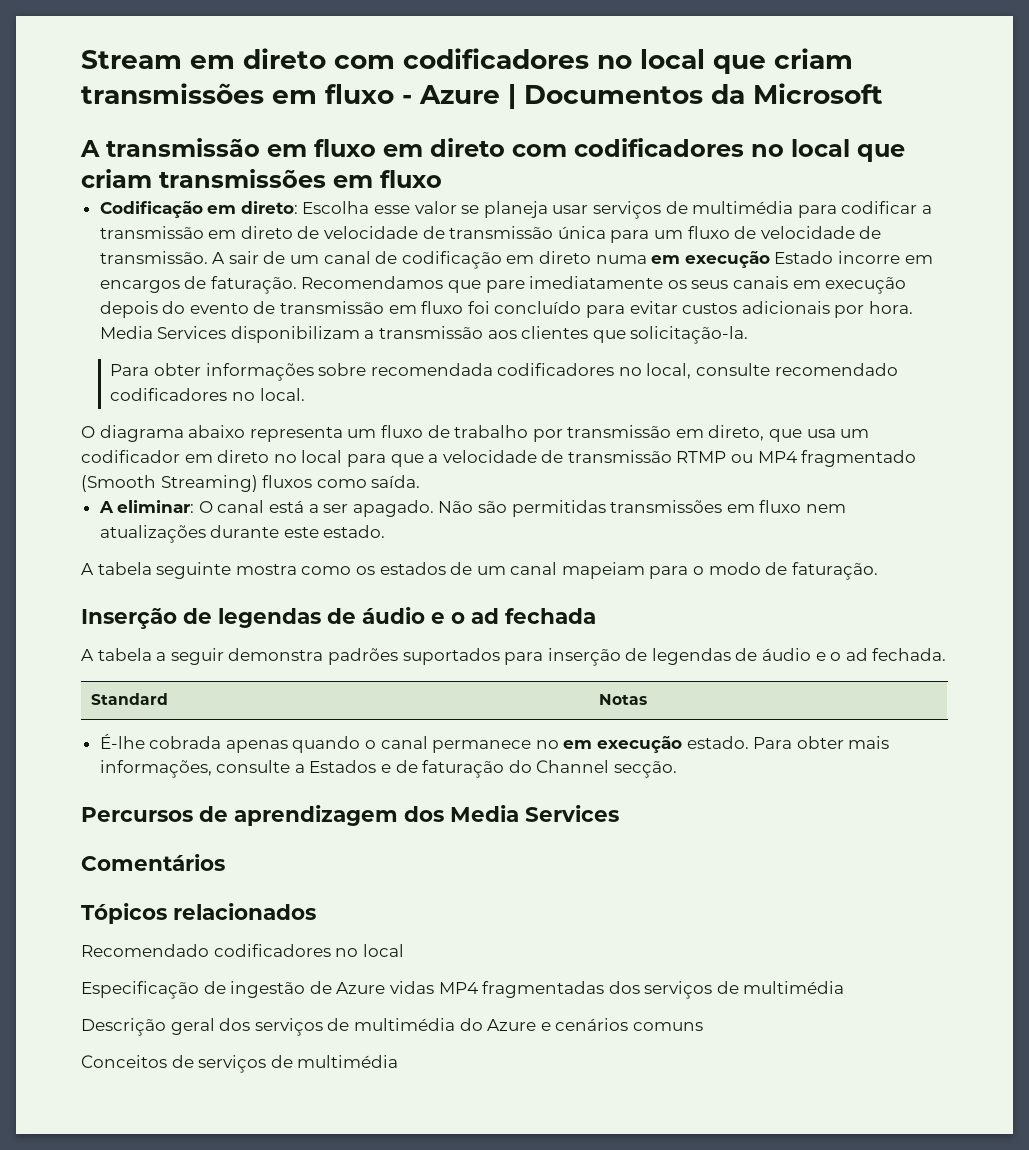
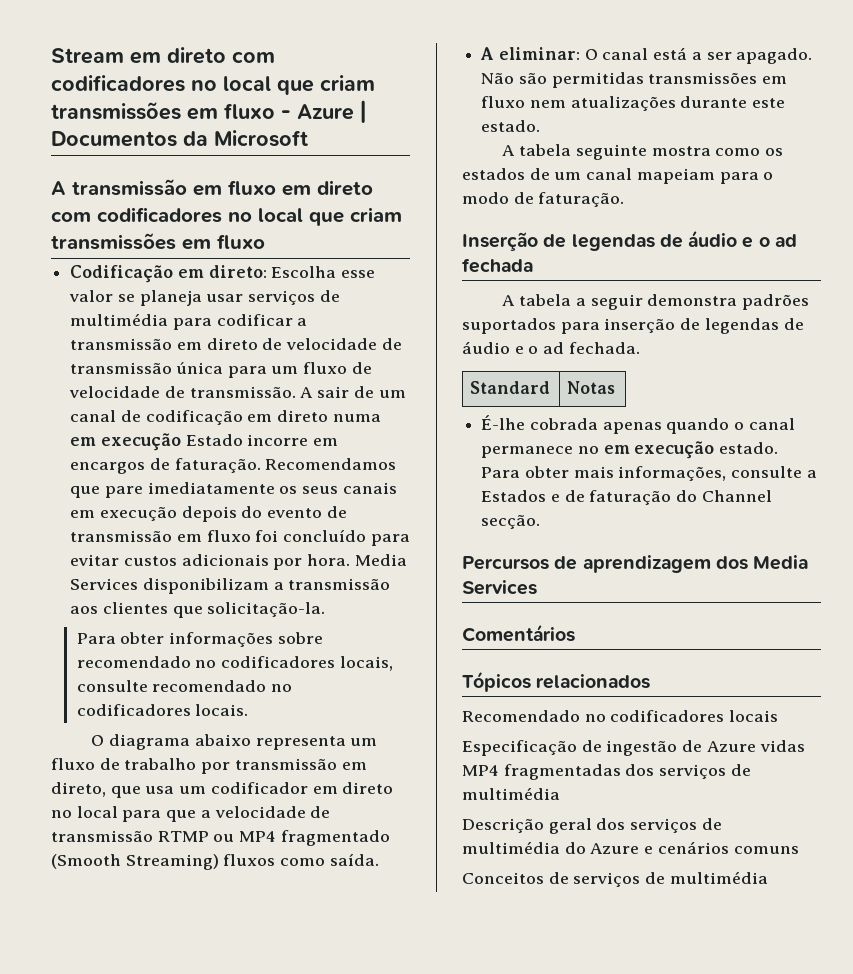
[370,363,898,379] [110,388,305,401] recomendada codificadores no local, consulte recomendado codificadores no local. -> [76,656,393,671] [76,680,292,692] [76,704,249,716] recomendado no codificadores locais, consulte recomendado no codificadores locais.
[213,944,404,957] codificadores no local -> [584,710,779,722] no codificadores locais

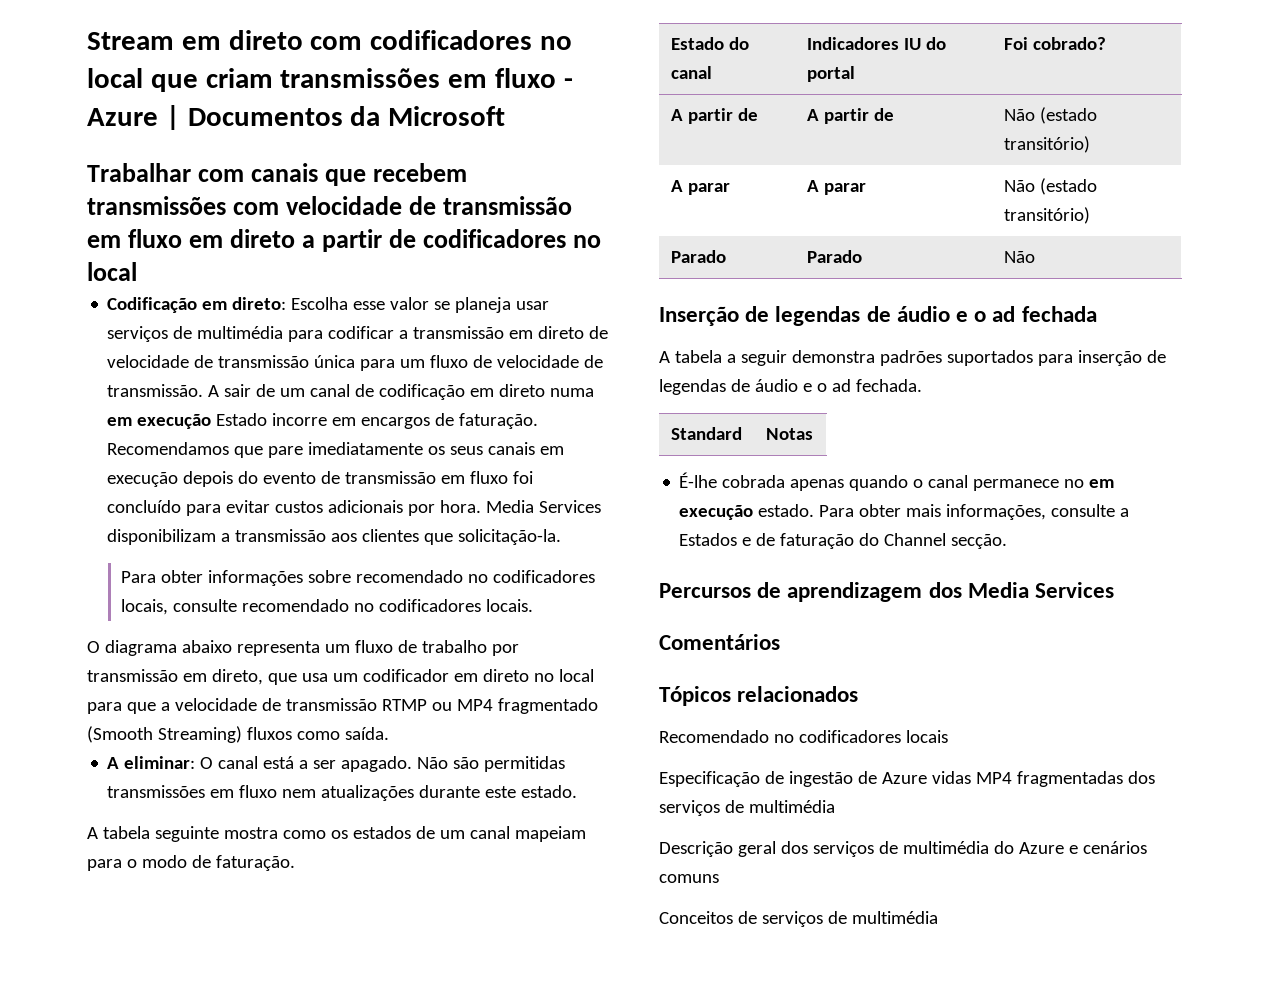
[51,181,66,195] A -> [87,163,468,186] [87,196,437,215] Trabalhar com canais que recebem transmissões com velocidade de
[51,207,402,226] [51,233,265,250] com codificadores no local que criam transmissões em fluxo -> [302,229,602,252] [87,262,137,281] a partir de codificadores no local
(625, 199) none -> [670,37,749,50] [670,66,712,79] [806,37,946,50] [806,66,855,82] [1003,37,1106,50] [670,108,758,124] [806,108,894,124] [1003,107,1097,124] [1003,136,1090,153] [670,180,730,195] [806,180,866,195] [1003,178,1097,195] [1003,207,1090,224] [670,250,726,263] [806,250,862,263] [1003,251,1035,263] // Estado do canal | Indicadores IU do portal | Foi cobrado? // A partir de | A partir de | Não (estado transitório) // A parar | A parar | Não (estado transitório) // Parado | Parado | Não

